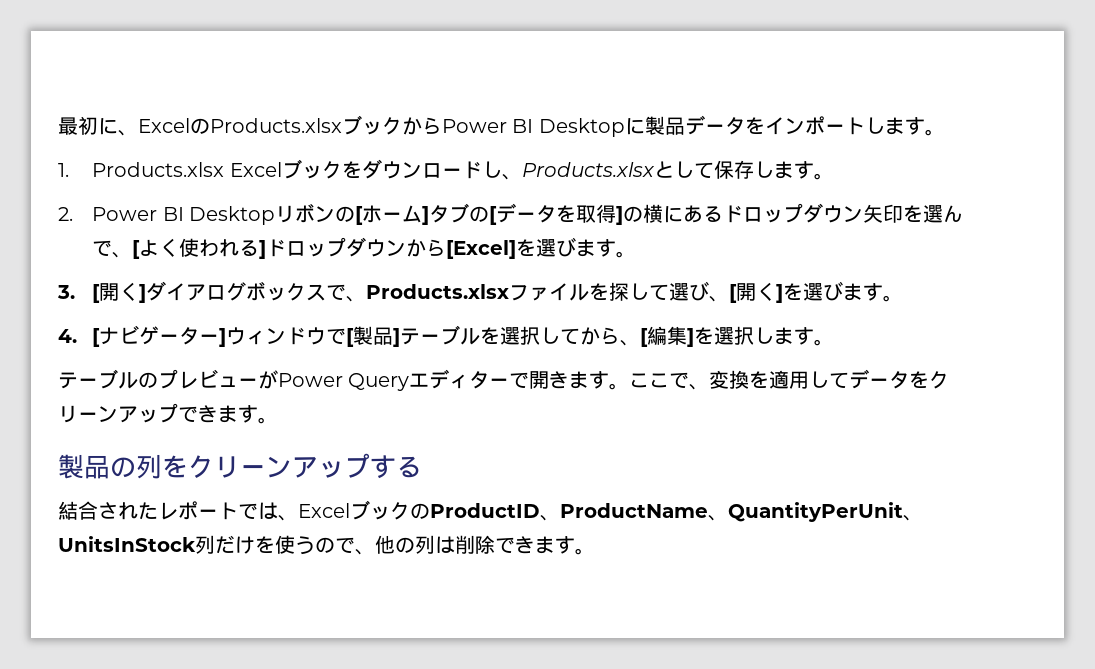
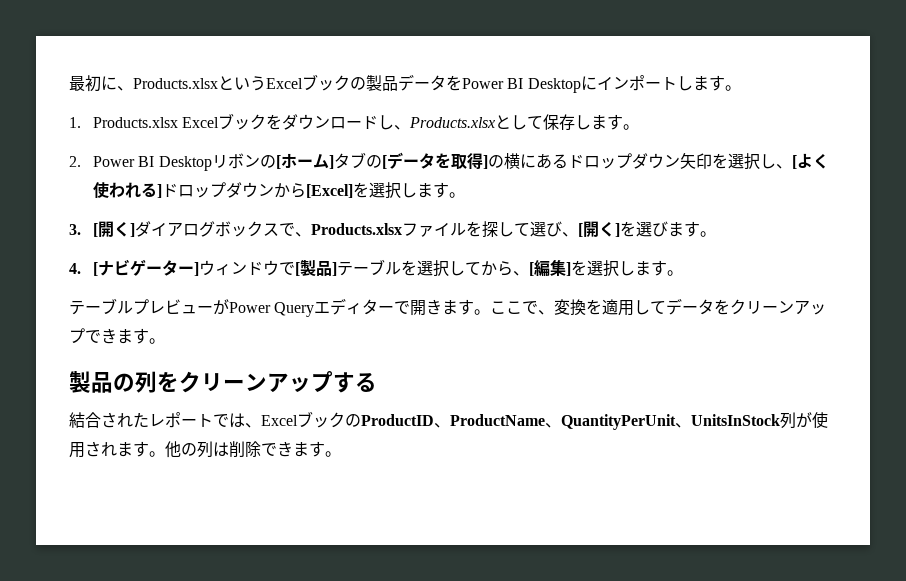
[138,115,765,137] ExcelのProducts.xlsxブックからPower BI Desktopに製品データを -> [133,74,597,93] Products.xlsxというExcelブックの製品データをPower BI Desktopに
[943,205,964,223] [92,240,113,257] んで -> [743,153,776,170] 択し
[556,237,577,257] び -> [384,182,417,199] 択し
[138,372,158,388] の -> (133, 307) none
[215,535,375,555] だけを使うので、 -> [796,412,828,428] [69,441,165,458] が使用されます。

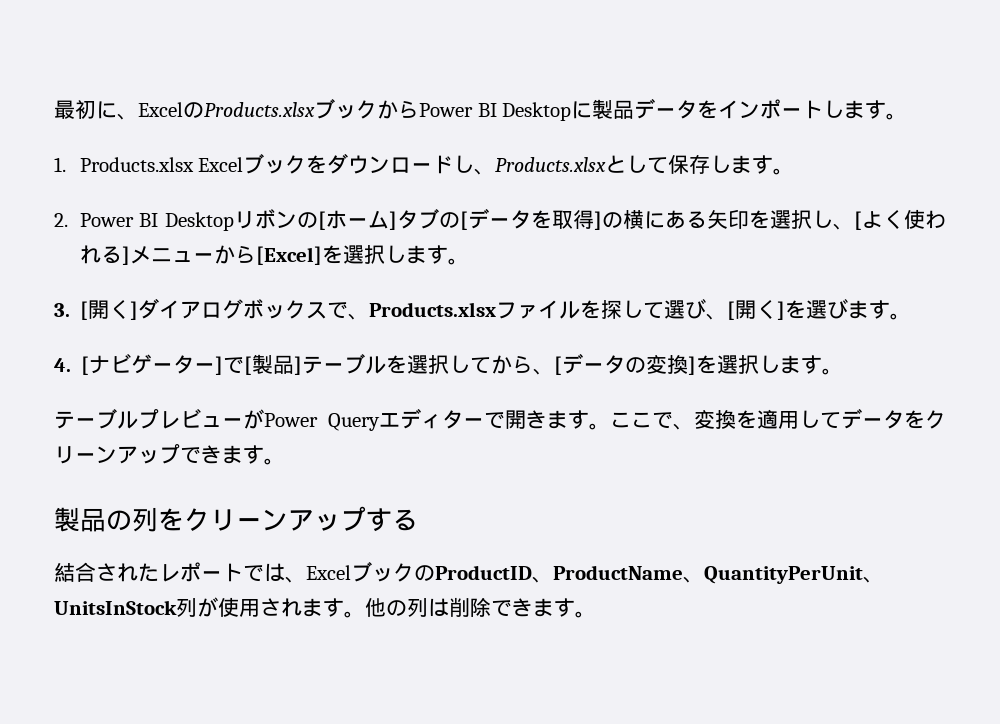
[133,74,597,93] Products.xlsxというExcelブックの製品データをPower BI Desktopに -> [138,98,719,121] ExcelのProducts.xlsxブックからPower BI Desktopに製品データを
[567,153,680,169] ドロップダウン -> (707, 219) none
[161,182,274,198] ドロップダウン -> [129,246,214,264] メニュー
[198,260,279,276] ウィンドウ -> (224, 365) none
[533,260,566,276] 編集 -> [562,353,689,374] データの変換

